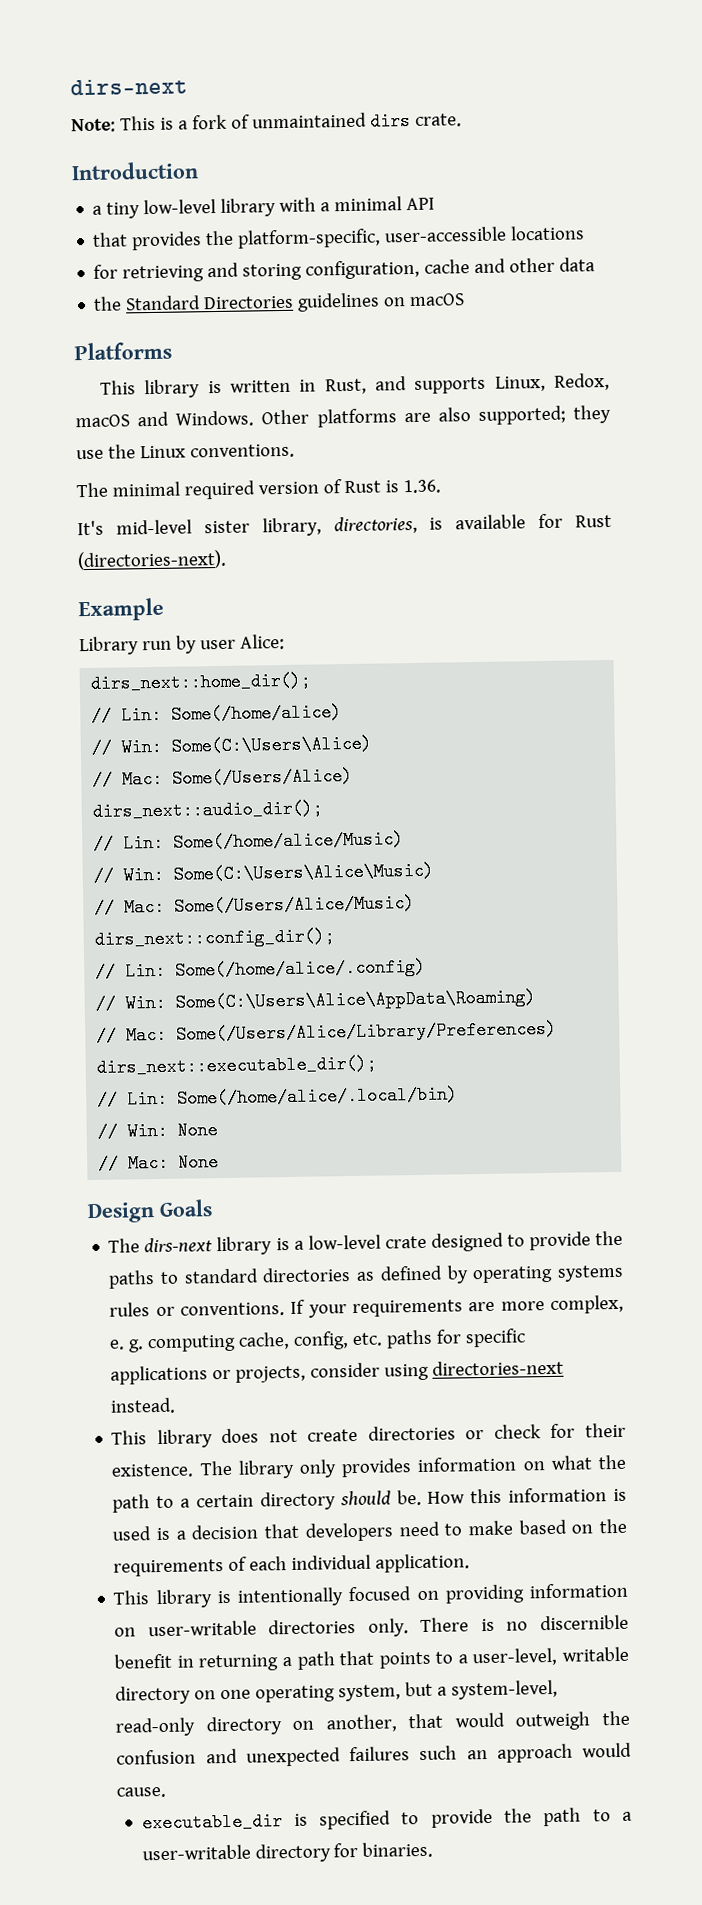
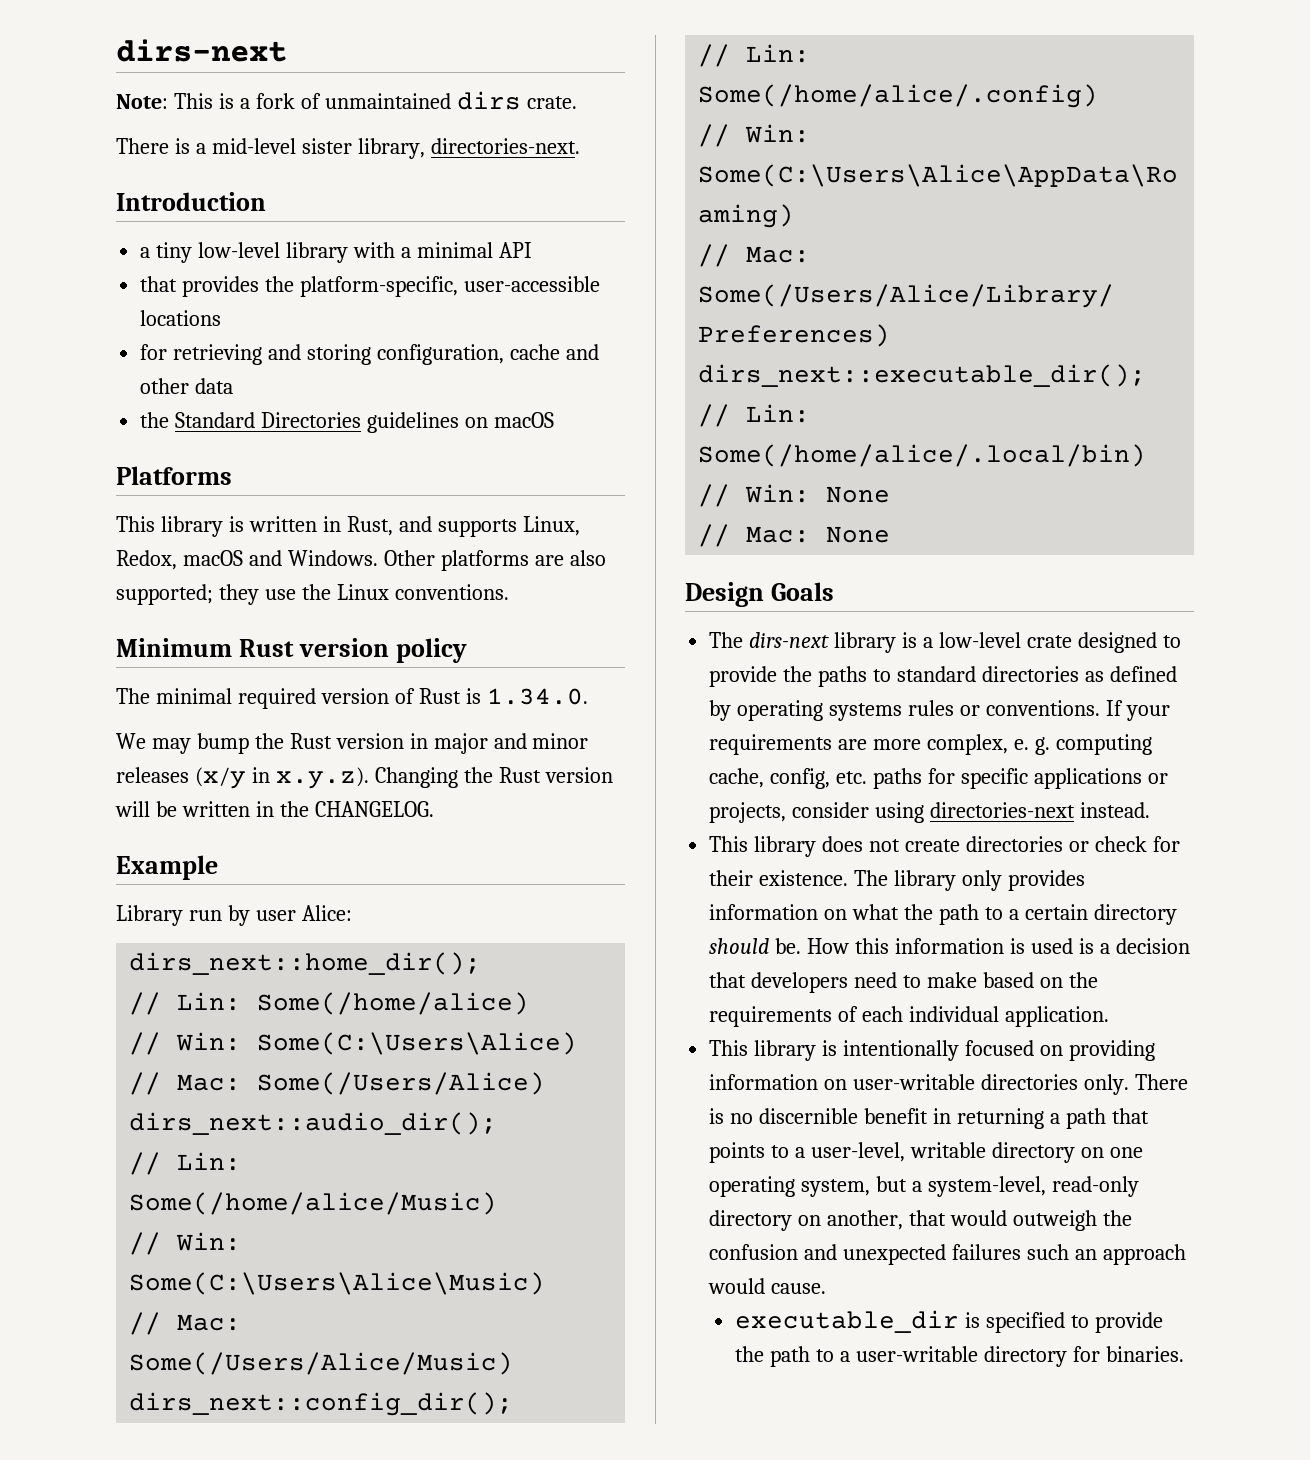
(462, 120) none -> [116,138,580,159] // There is a mid-level sister library, directories-next.
(295, 451) none -> [116,638,467,663] // Minimum Rust version policy
[402,479,441,494] [77,513,612,537] [77,549,227,571] 1.36. // It's mid-level sister library, directories, is available for Rust (directories-next). -> [486,688,588,705] [116,733,589,754] [116,767,613,789] [115,801,434,817] 1.34.0. // We may bump the Rust version in major and minor releases (x/y in x.y.z). Changing the Rust version will be written in the CHANGELOG.

